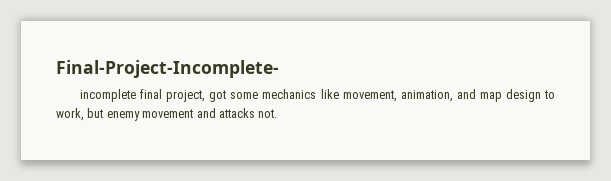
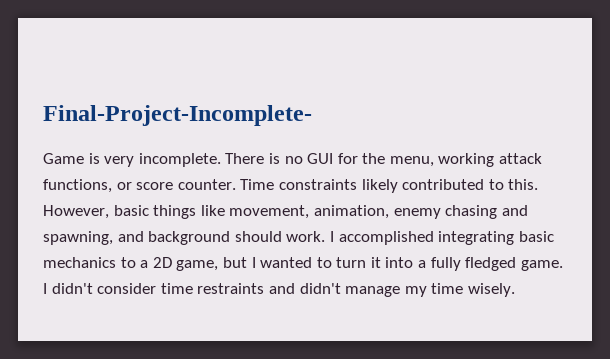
[80,89,555,102] [56,108,278,121] incomplete final project, got some mechanics like movement, animation, and map design to work, but enemy movement and attacks not. -> [43,153,543,167] [43,179,539,193] [43,205,528,219] [43,231,554,245] [43,257,563,271] [43,283,515,297] Game is very incomplete. There is no GUI for the menu, working attack functions, or score counter. Time constraints likely contributed to this. However, basic things like movement, animation, enemy chasing and spawning, and background should work. I accomplished integrating basic mechanics to a 2D game, but I wanted to turn it into a fully fledged game. I didn't consider time restraints and didn't manage my time wisely.

